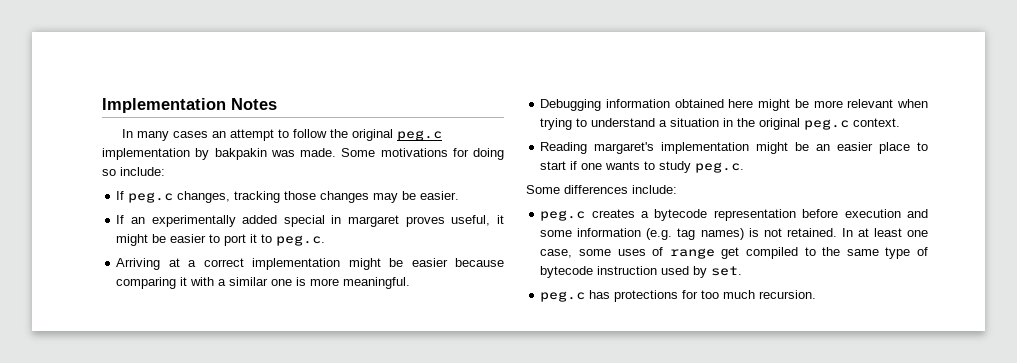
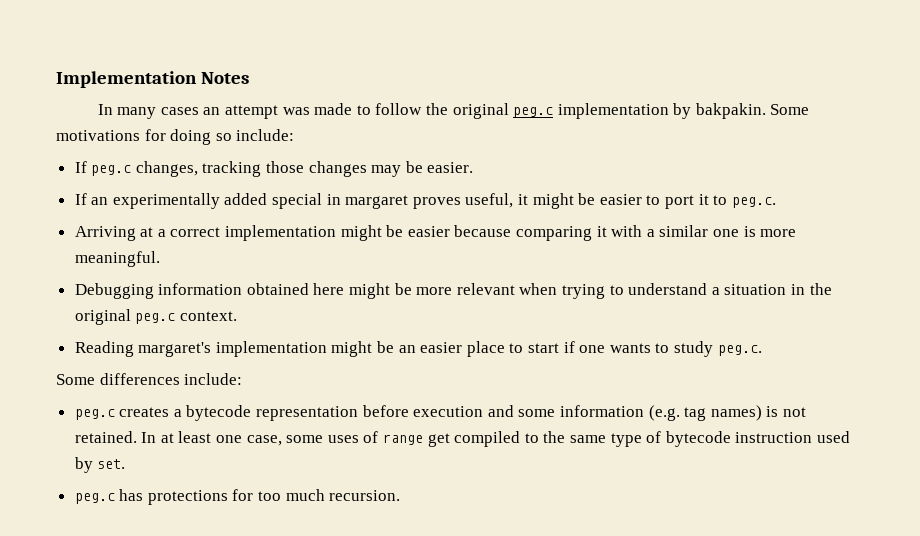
(275, 135) none -> [282,103,353,115] was made
[214,148,336,160] bakpakin was made. -> [695,103,766,119] bakpakin.

